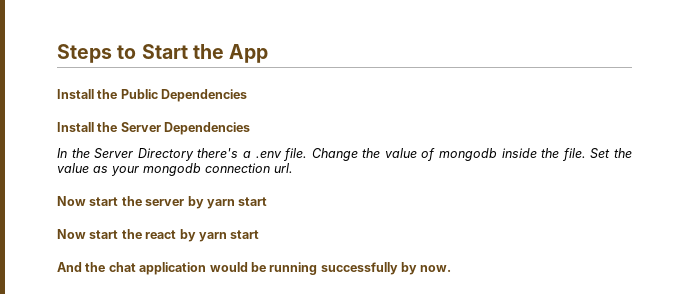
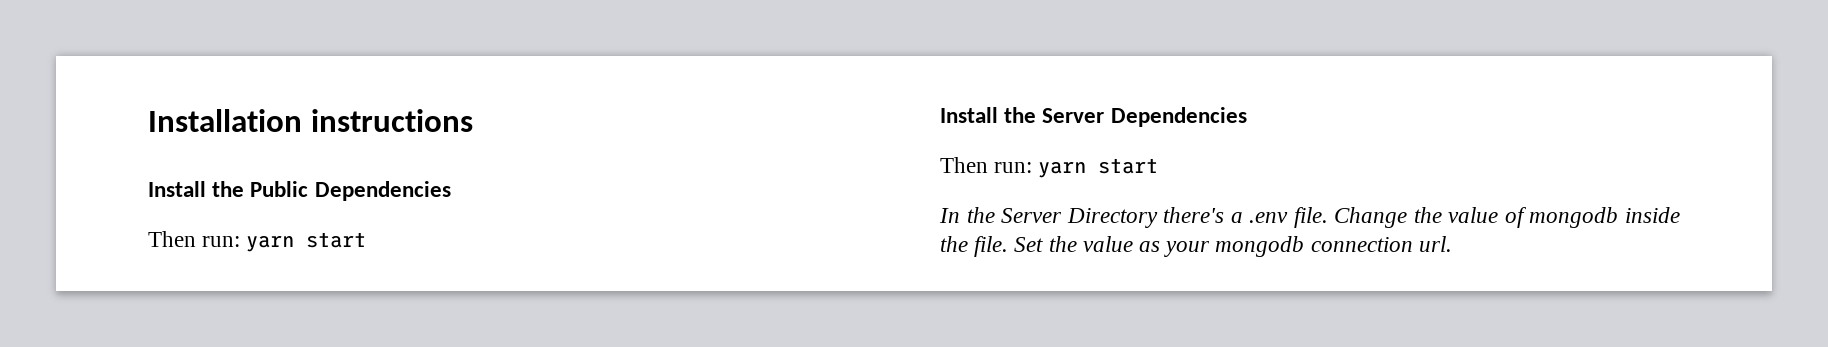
[57,44,269,63] Steps to Start the App -> [148,109,473,132] Installation instructions
(248, 95) none -> [148,231,367,252] // Then run: yarn start
(251, 128) none -> [940,157,1159,178] // Then run: yarn start
[57,196,268,209] [57,229,260,242] [57,262,452,275] // Now start the server by yarn start // Now start the react by yarn start // And the chat application would be running successfully by now. -> (1452, 244) none

